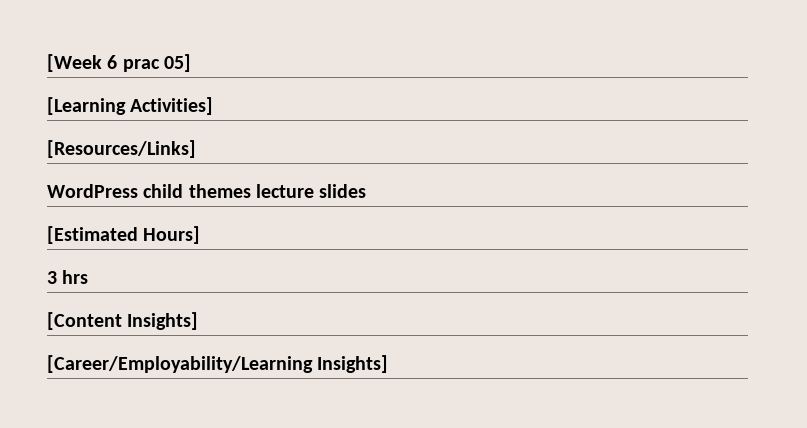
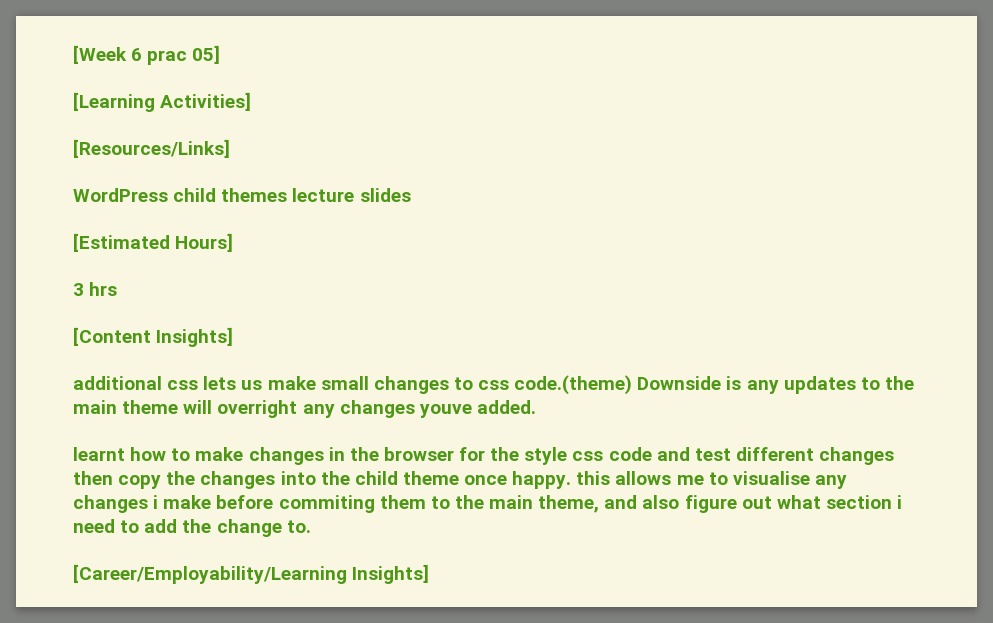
(199, 321) none -> [73,375,914,395] [73,400,536,418] [73,447,895,465] [73,471,847,489] [73,495,903,513] [73,519,311,537] // additional css lets us make small changes to css code.(theme) Downside is any updates to the main theme will overright any changes youve added. // learnt how to make changes in the browser for the style css code and test different changes then copy the changes into the child theme once happy. this allows me to visualise any changes i make before commiting them to the main theme, and also figure out what section i need to add the change to.

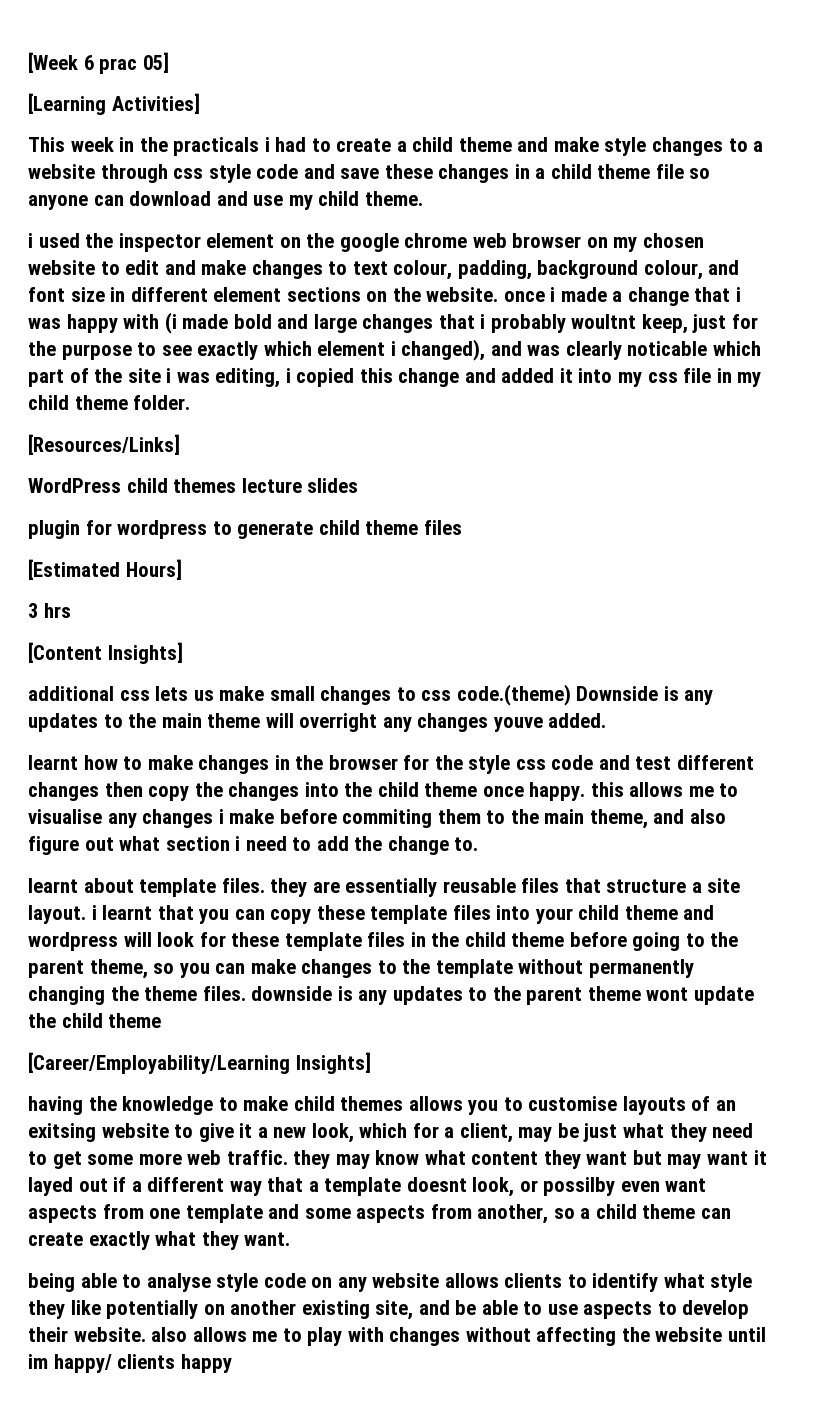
(252, 101) none -> [28,137,764,156] [28,164,711,183] [28,191,423,210] [28,233,704,252] [28,260,740,280] [28,287,742,306] [28,312,759,334] [28,339,761,361] [28,368,762,388] [28,395,191,410] // This week in the practicals i had to create a child theme and make style changes to a website through css style code and save these changes in a child theme file so anyone can download and use my child theme. // i used the inspector element on the google chrome web browser on my chosen website to edit and make changes to text colour, padding, background colour, and font size in different element sections on the website. once i made a change that i was happy with (i made bold and large changes that i probably woultnt keep, just for the purpose to see exactly which element i changed), and was clearly noticable which part of the site i was editing, i copied this change and added it into my css file in my child theme folder.
(411, 195) none -> [28,520,462,539] // plugin for wordpress to generate child theme files
[73,564,430,584] [Career/Employability/Learning Insights] -> [28,878,741,897] [28,905,715,924] [28,932,739,951] [28,959,694,979] [28,986,754,1005] [28,1013,162,1028] [28,1052,371,1074] [28,1096,736,1115] [28,1123,754,1143] [28,1150,767,1169] [28,1177,707,1197] [28,1204,731,1224] [28,1231,291,1250] [28,1273,753,1292] [28,1300,750,1320] [28,1327,766,1346] [28,1354,232,1373] learnt about template files. they are essentially reusable files that structure a site layout. i learnt that you can copy these template files into your child theme and wordpress will look for these template files in the child theme before going to the parent theme, so you can make changes to the template without permanently changing the theme files. downside is any updates to the parent theme wont update the child theme // [Career/Employability/Learning Insights] // having the knowledge to make child themes allows you to customise layouts of an exitsing website to give it a new look, which for a client, may be just what they need to get some more web traffic. they may know what content they want but may want it layed out if a different way that a template doesnt look, or possilby even want aspects from one template and some aspects from another, so a child theme can create exactly what they want. // being able to analyse style code on any website allows clients to identify what style they like potentially on another existing site, and be able to use aspects to develop their website. also allows me to play with changes without affecting the website until im happy/ clients happy

